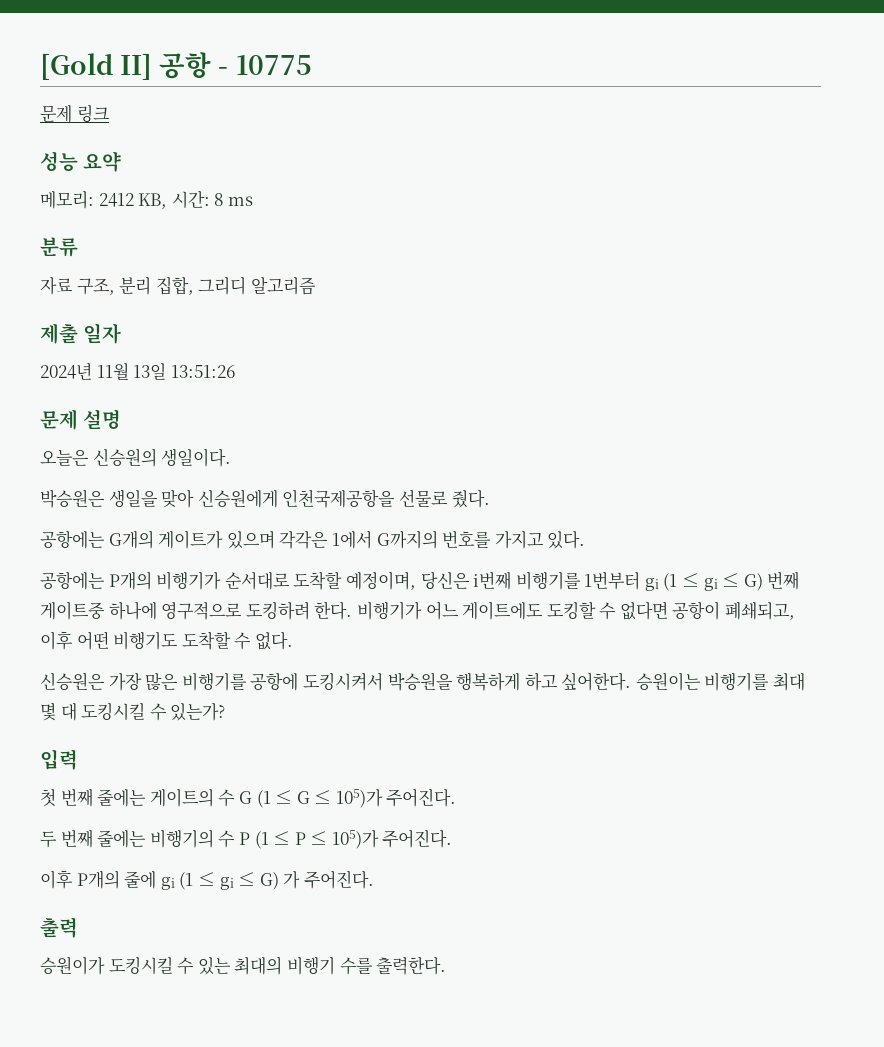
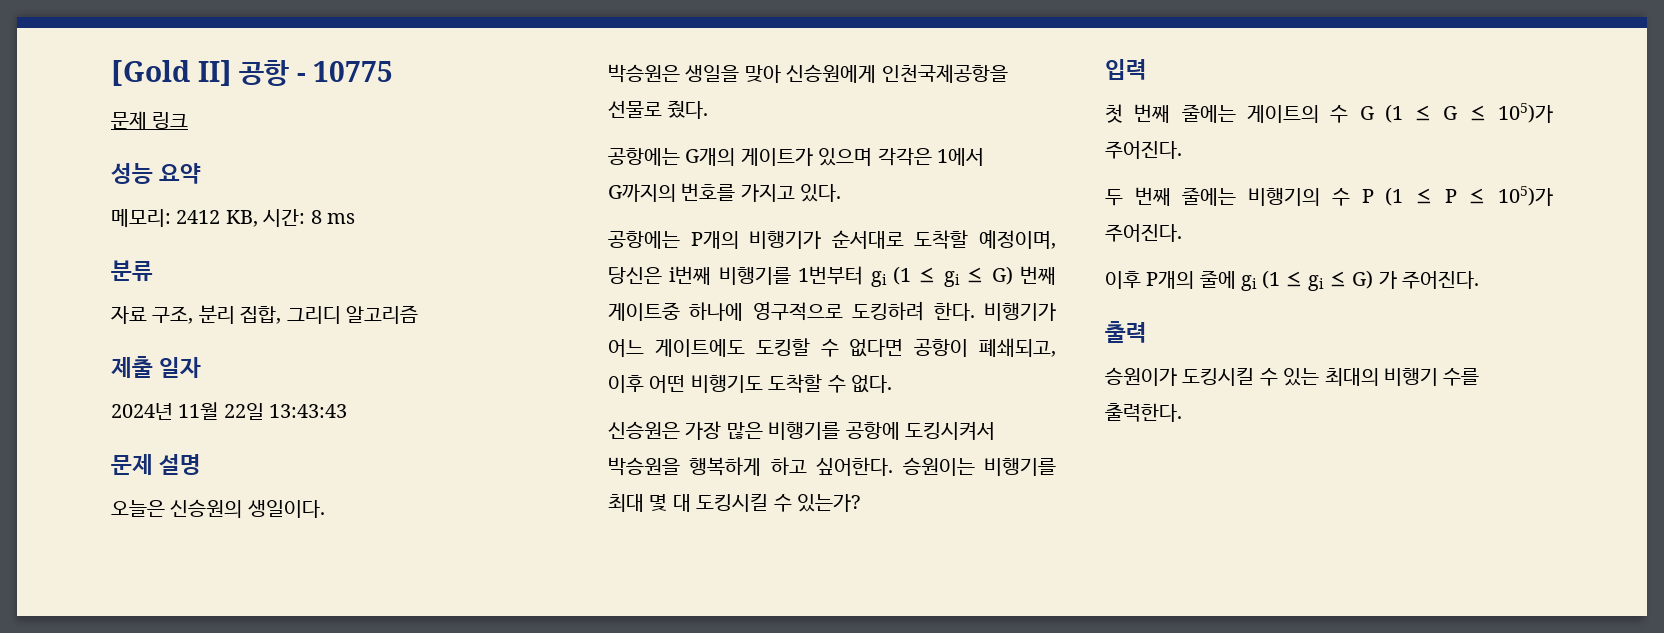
[133,363,235,380] 13일 13:51:26 -> [223,403,348,420] 22일 13:43:43

